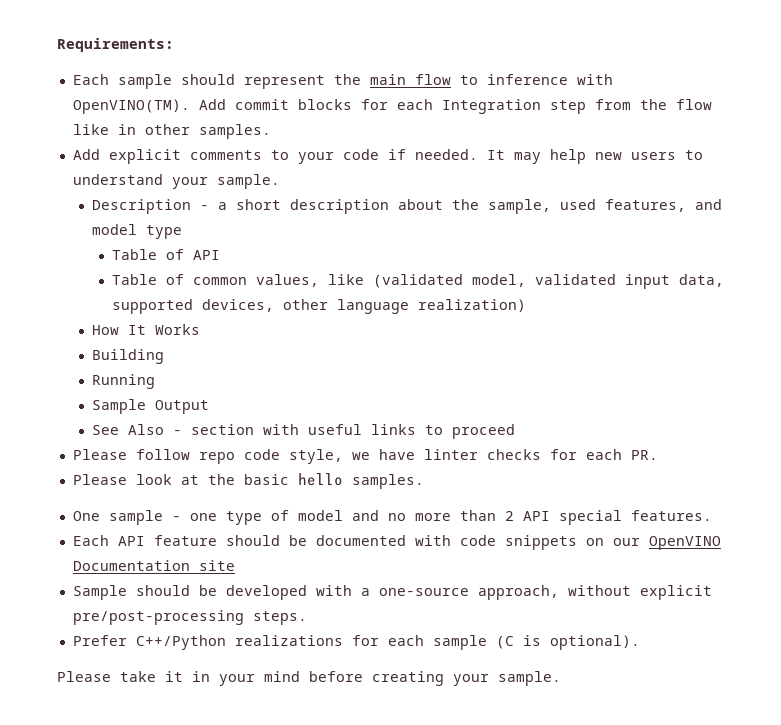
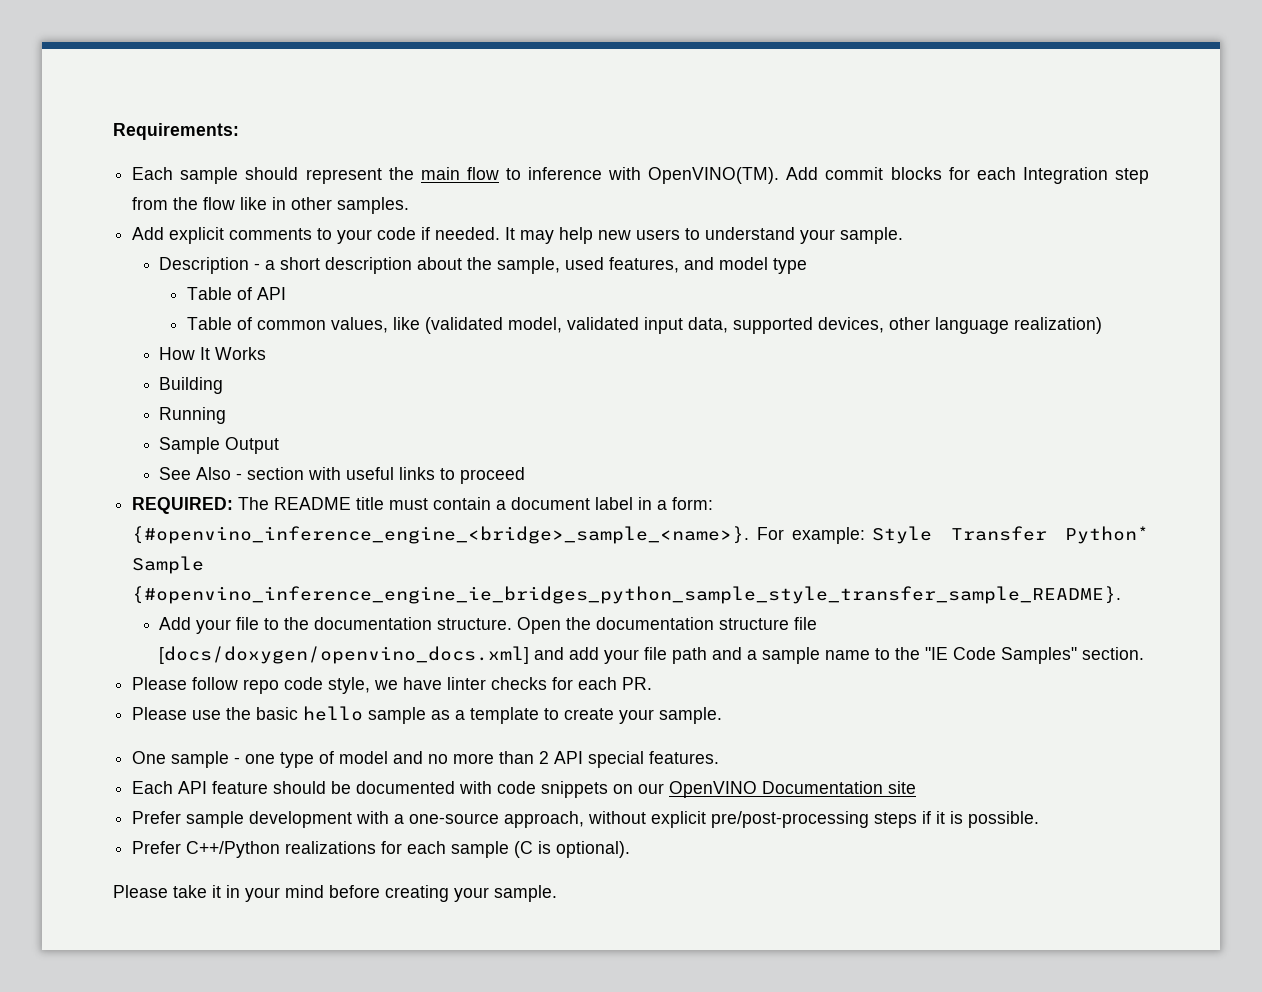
(516, 431) none -> [132,497,714,514] [132,526,1149,544] [132,556,205,574] [132,586,1122,604] [159,617,818,634] [159,646,1145,664] // REQUIRED: The README title must contain a document label in a form: {#openvino_inference_engine_<bridge>_sample_<name>}. For example: Style Transfer Python* Sample {#openvino_inference_engine_ie_bridges_python_sample_style_transfer_sample_README}. // Add your file to the documentation structure. Open the documentation structure file [docs/doxygen/openvino_docs.xml] and add your file path and a sample name to the "IE Code Samples" section.
[135,474,199,485] look at -> [192,710,222,720] use
[351,474,424,489] samples. -> [368,707,723,724] sample as a template to create your sample.
[72,585,307,600] Sample should be developed -> [132,811,353,828] Prefer sample development
[252,611,307,625] steps. -> [874,811,1040,828] steps if it is possible.

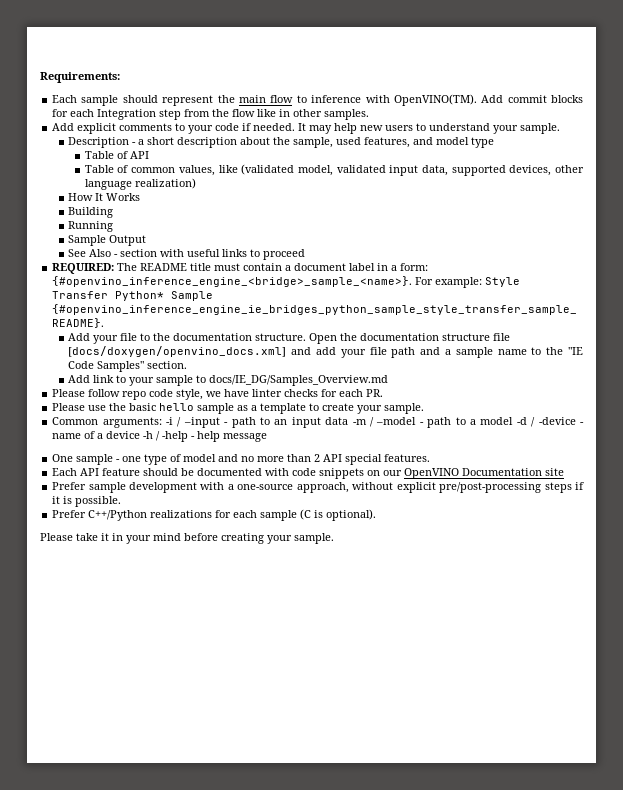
(1145, 653) none -> [68,375,389,386] // Add link to your sample to docs/IE_DG/Samples_Overview.md
(723, 715) none -> [52,417,584,428] [52,431,268,442] // Common arguments: -i / –input - path to an input data -m / –model - path to a model -d / -device - name of a device -h / -help - help message

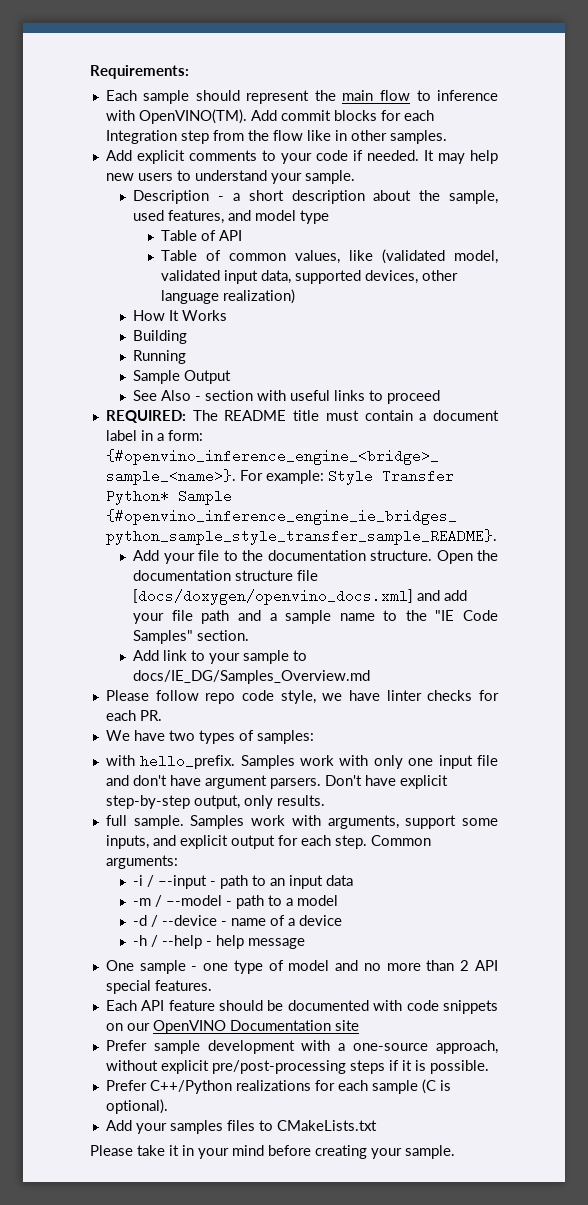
[52,403,425,414] Please use the basic hello sample as a template to create your sample. // -> [105,730,314,744] [105,754,499,769] [105,775,448,789] [105,795,325,809] [105,815,498,829] [105,835,367,849] We have two types of samples: // with hello_prefix. Samples work with only one input file and don't have argument parsers. Don't have explicit step-by-step output, only results. // full sample. Samples work with arguments, support some inputs, and explicit output for each step.
(162, 422) none -> (178, 862) //
[183,417,220,428] –input -> [158,875,208,889] –-input
(349, 421) none -> (354, 880) //
[376,417,417,425] –model -> [166,895,223,906] –-model
(514, 421) none -> (339, 900) //
[538,417,576,425] -device -> [162,915,218,926] --device
(141, 435) none -> (343, 920) //
[162,431,189,442] -help -> [162,935,203,949] --help
(377, 515) none -> [105,1120,377,1134] // Add your samples files to CMakeLists.txt

